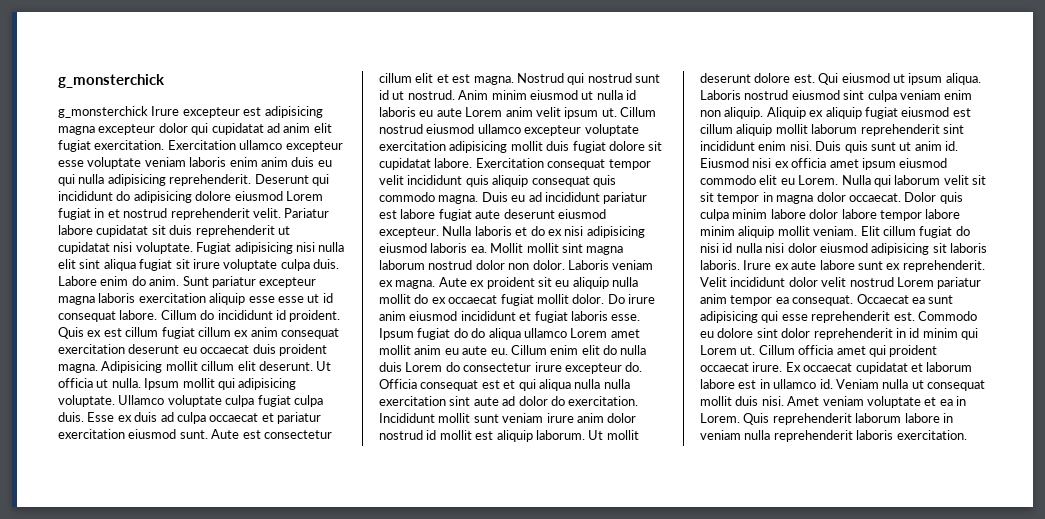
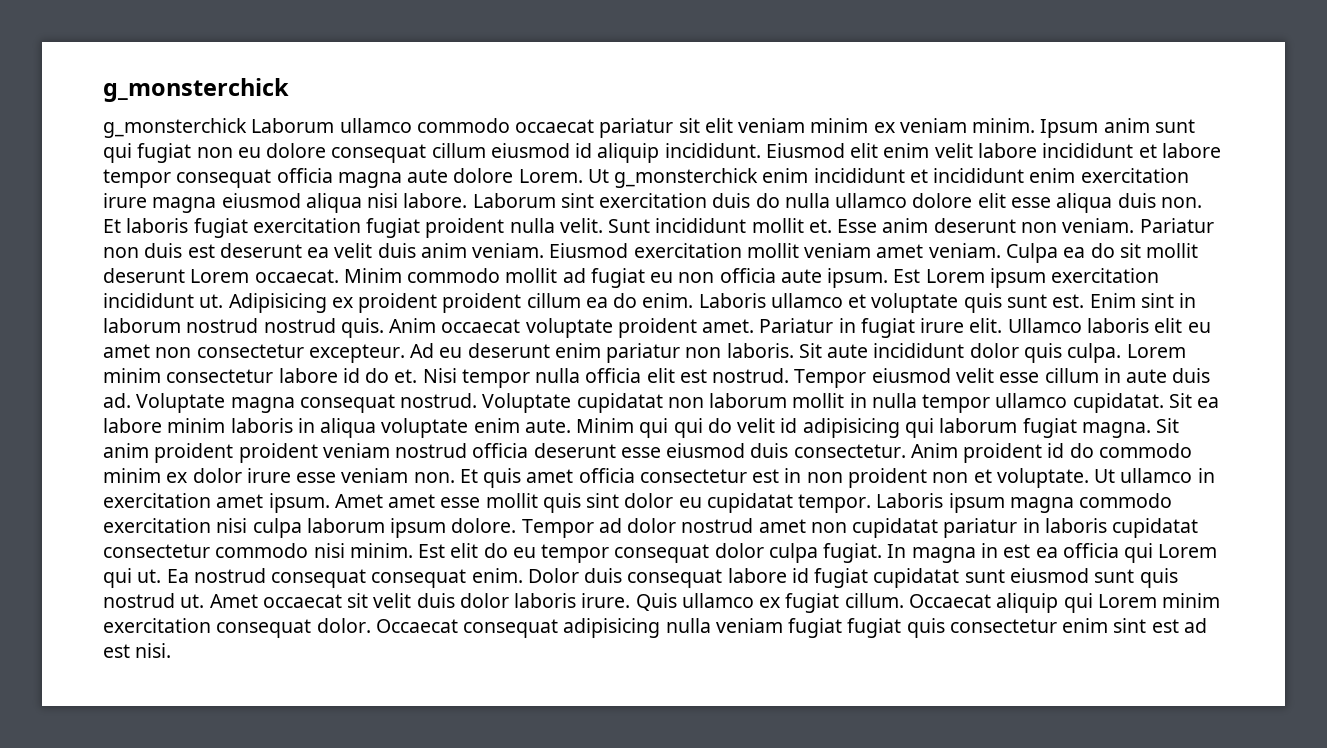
[151,106,323,118] [58,123,332,135] [58,140,343,152] [58,157,332,169] [58,174,329,186] [58,191,323,203] [58,208,330,220] [58,225,290,237] [58,242,345,254] [58,259,339,271] [58,276,317,288] [58,293,333,305] [58,310,341,322] [58,327,339,339] [58,344,327,356] [58,361,332,373] [58,378,297,390] [58,395,323,407] [58,412,321,424] [58,429,332,439] [379,73,660,85] [379,90,636,100] [379,107,656,119] [379,124,639,136] [379,141,663,153] [379,158,651,170] [379,175,616,187] [379,192,648,204] [379,209,606,221] [379,226,645,238] [379,243,624,255] [379,260,654,270] [379,277,638,289] [379,294,655,306] [379,311,641,323] [379,328,640,340] [379,345,647,355] [379,362,643,374] [379,379,630,391] [379,396,639,406] [379,413,637,423] [379,430,639,442] [700,73,981,85] [700,90,973,102] [700,107,971,119] [700,124,964,136] [700,141,958,153] [700,158,948,170] [700,175,986,187] [700,192,963,204] [700,209,961,221] [700,226,970,238] [700,243,987,255] [700,260,985,272] [700,277,982,289] [700,294,954,306] [700,311,977,323] [700,328,978,340] [700,345,938,357] [700,362,973,374] [700,379,985,391] [700,396,966,408] [700,413,953,425] [700,430,967,442] Irure excepteur est adipisicing magna excepteur dolor qui cupidatat ad anim elit fugiat exercitation. Exercitation ullamco excepteur esse voluptate veniam laboris enim anim duis eu qui nulla adipisicing reprehenderit. Deserunt qui incididunt do adipisicing dolore eiusmod Lorem fugiat in et nostrud reprehenderit velit. Pariatur labore cupidatat sit duis reprehenderit ut cupidatat nisi voluptate. Fugiat adipisicing nisi nulla elit sint aliqua fugiat sit irure voluptate culpa duis. Labore enim do anim. Sunt pariatur excepteur magna laboris exercitation aliquip esse esse ut id consequat labore. Cillum do incididunt id proident. Quis ex est cillum fugiat cillum ex anim consequat exercitation deserunt eu occaecat duis proident magna. Adipisicing mollit cillum elit deserunt. Ut officia ut nulla. Ipsum mollit qui adipisicing voluptate. Ullamco voluptate culpa fugiat culpa duis. Esse ex duis ad culpa occaecat et pariatur exercitation eiusmod sunt. Aute est consectetur cillum elit et est magna. Nostrud qui nostrud sunt id ut nostrud. Anim minim eiusmod ut nulla id laboris eu aute Lorem anim velit ipsum ut. Cillum nostrud eiusmod ullamco excepteur voluptate exercitation adipisicing mollit duis fugiat dolore sit cupidatat labore. Exercitation consequat tempor velit incididunt quis aliquip consequat quis commodo magna. Duis eu ad incididunt pariatur est labore fugiat aute deserunt eiusmod excepteur. Nulla laboris et do ex nisi adipisicing eiusmod laboris ea. Mollit mollit sint magna laborum nostrud dolor non dolor. Laboris veniam ex magna. Aute ex proident sit eu aliquip nulla mollit do ex occaecat fugiat mollit dolor. Do irure anim eiusmod incididunt et fugiat laboris esse. Ipsum fugiat do do aliqua ullamco Lorem amet mollit anim eu aute eu. Cillum enim elit do nulla duis Lorem do consectetur irure excepteur do. Officia consequat est et qui aliqua nulla nulla exercitation sint aute ad dolor do exercitation. Incididunt mollit sunt veniam irure anim dolor nostrud id mollit est aliquip laborum. Ut mollit deserunt dolore est. Qui eiusmod ut ipsum aliqua. Laboris nostrud eiusmod sint culpa veniam enim non aliquip. Aliquip ex aliquip fugiat eiusmod est cillum aliquip mollit laborum reprehenderit sint incididunt enim nisi. Duis quis sunt ut anim id. Eiusmod nisi ex officia amet ipsum eiusmod commodo elit eu Lorem. Nulla qui laborum velit sit sit tempor in magna dolor occaecat. Dolor quis culpa minim labore dolor labore tempor labore minim aliquip mollit veniam. Elit cillum fugiat do nisi id nulla nisi dolor eiusmod adipisicing sit laboris laboris. Irure ex aute labore sunt ex reprehenderit. Velit incididunt dolor velit nostrud Lorem pariatur anim tempor ea consequat. Occaecat ea sunt adipisicing qui esse reprehenderit est. Commodo eu dolore sint dolor reprehenderit in id minim qui Lorem ut. Cillum officia amet qui proident occaecat irure. Ex occaecat cupidatat et laborum labore est in ullamco id. Veniam nulla ut consequat mollit duis nisi. Amet veniam voluptate et ea in Lorem. Quis reprehenderit laborum labore in veniam nulla reprehenderit laboris exercitation. -> [251,118,1195,138] [103,143,1221,163] [103,168,1189,188] [103,193,1202,213] [103,218,1214,238] [103,243,1199,263] [103,268,1160,288] [103,293,1197,313] [103,318,1211,338] [103,343,1186,363] [103,368,1211,388] [103,393,1220,413] [103,418,1180,438] [103,443,1192,463] [103,468,1215,488] [103,493,1173,513] [103,518,1199,538] [103,543,1218,563] [103,568,1178,588] [103,593,1221,613] [103,618,1207,638] [103,643,172,658] Laborum ullamco commodo occaecat pariatur sit elit veniam minim ex veniam minim. Ipsum anim sunt qui fugiat non eu dolore consequat cillum eiusmod id aliquip incididunt. Eiusmod elit enim velit labore incididunt et labore tempor consequat officia magna aute dolore Lorem. Ut g_monsterchick enim incididunt et incididunt enim exercitation irure magna eiusmod aliqua nisi labore. Laborum sint exercitation duis do nulla ullamco dolore elit esse aliqua duis non. Et laboris fugiat exercitation fugiat proident nulla velit. Sunt incididunt mollit et. Esse anim deserunt non veniam. Pariatur non duis est deserunt ea velit duis anim veniam. Eiusmod exercitation mollit veniam amet veniam. Culpa ea do sit mollit deserunt Lorem occaecat. Minim commodo mollit ad fugiat eu non officia aute ipsum. Est Lorem ipsum exercitation incididunt ut. Adipisicing ex proident proident cillum ea do enim. Laboris ullamco et voluptate quis sunt est. Enim sint in laborum nostrud nostrud quis. Anim occaecat voluptate proident amet. Pariatur in fugiat irure elit. Ullamco laboris elit eu amet non consectetur excepteur. Ad eu deserunt enim pariatur non laboris. Sit aute incididunt dolor quis culpa. Lorem minim consectetur labore id do et. Nisi tempor nulla officia elit est nostrud. Tempor eiusmod velit esse cillum in aute duis ad. Voluptate magna consequat nostrud. Voluptate cupidatat non laborum mollit in nulla tempor ullamco cupidatat. Sit ea labore minim laboris in aliqua voluptate enim aute. Minim qui qui do velit id adipisicing qui laborum fugiat magna. Sit anim proident proident veniam nostrud officia deserunt esse eiusmod duis consectetur. Anim proident id do commodo minim ex dolor irure esse veniam non. Et quis amet officia consectetur est in non proident non et voluptate. Ut ullamco in exercitation amet ipsum. Amet amet esse mollit quis sint dolor eu cupidatat tempor. Laboris ipsum magna commodo exercitation nisi culpa laborum ipsum dolore. Tempor ad dolor nostrud amet non cupidatat pariatur in laboris cupidatat consectetur commodo nisi minim. Est elit do eu tempor consequat dolor culpa fugiat. In magna in est ea officia qui Lorem qui ut. Ea nostrud consequat consequat enim. Dolor duis consequat labore id fugiat cupidatat sunt eiusmod sunt quis nostrud ut. Amet occaecat sit velit duis dolor laboris irure. Quis ullamco ex fugiat cillum. Occaecat aliquip qui Lorem minim exercitation consequat dolor. Occaecat consequat adipisicing nulla veniam fugiat fugiat quis consectetur enim sint est ad est nisi.

